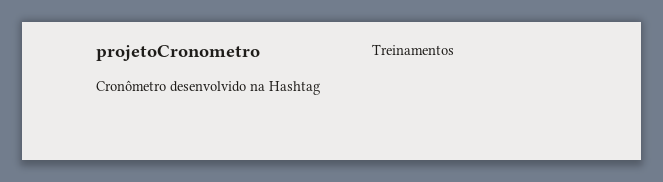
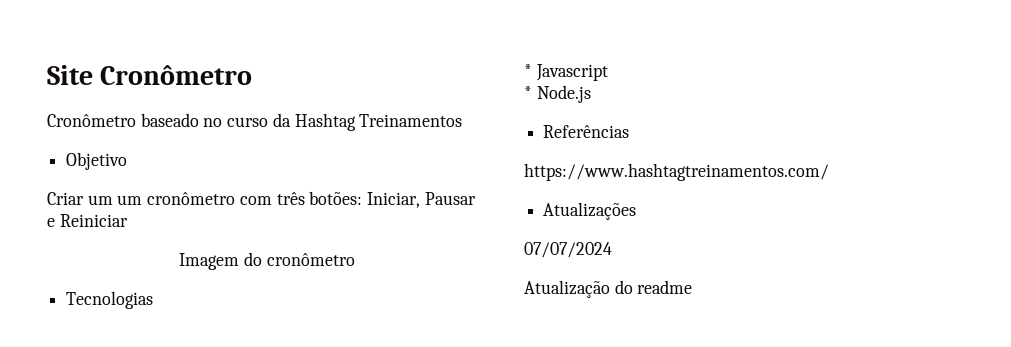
[96,45,260,61] [96,80,320,95] [372,44,454,55] projetoCronometro // Cronômetro desenvolvido na Hashtag Treinamentos -> [47,65,253,85] [47,113,463,131] [66,152,128,170] [47,191,476,208] [47,214,128,227] [179,252,355,270] [66,291,154,309] [524,64,608,81] [524,85,591,103] [543,125,630,138] [524,163,829,181] [543,202,637,220] [524,242,612,258] [524,280,693,298] Site Cronômetro // Cronômetro baseado no curso da Hashtag Treinamentos // Objetivo // Criar um um cronômetro com três botões: Iniciar, Pausar e Reiniciar // Imagem do cronômetro // Tecnologias // * Javascript // * Node.js // Referências // https://www.hashtagtreinamentos.com/ // Atualizações // 07/07/2024 // Atualização do readme

